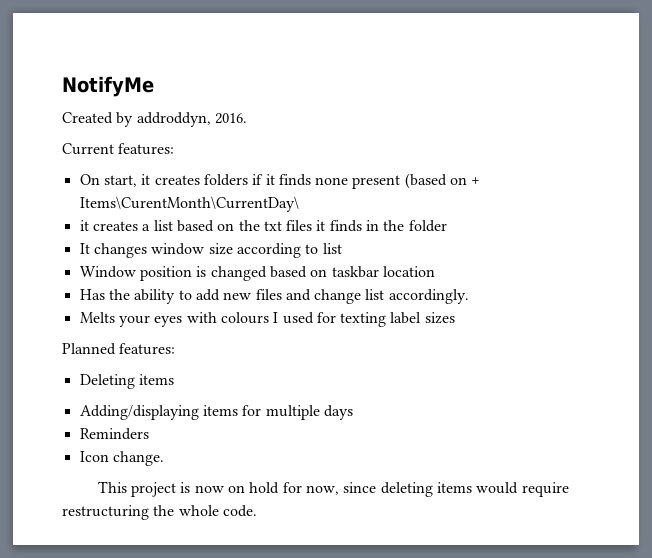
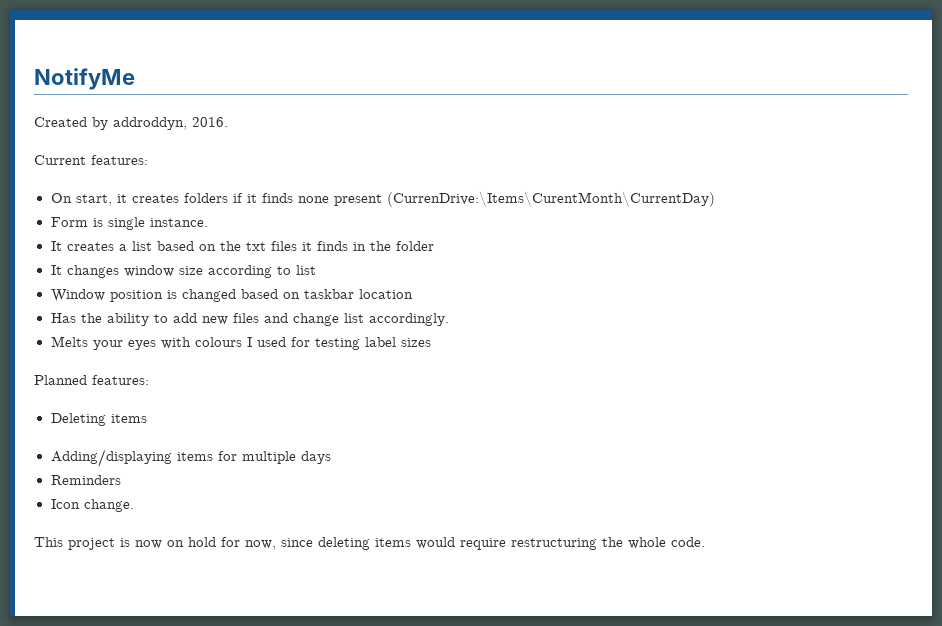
[404,173,481,189] [79,196,299,212] [79,220,89,231] (based on + Items\CurentMonth\CurrentDay\ // it -> [386,191,715,207] [50,217,208,230] [50,241,62,251] (CurrenDrive:\Items\CurentMonth\CurrentDay) // Form is single instance. // It
[340,312,387,327] texting -> [314,338,360,350] testing

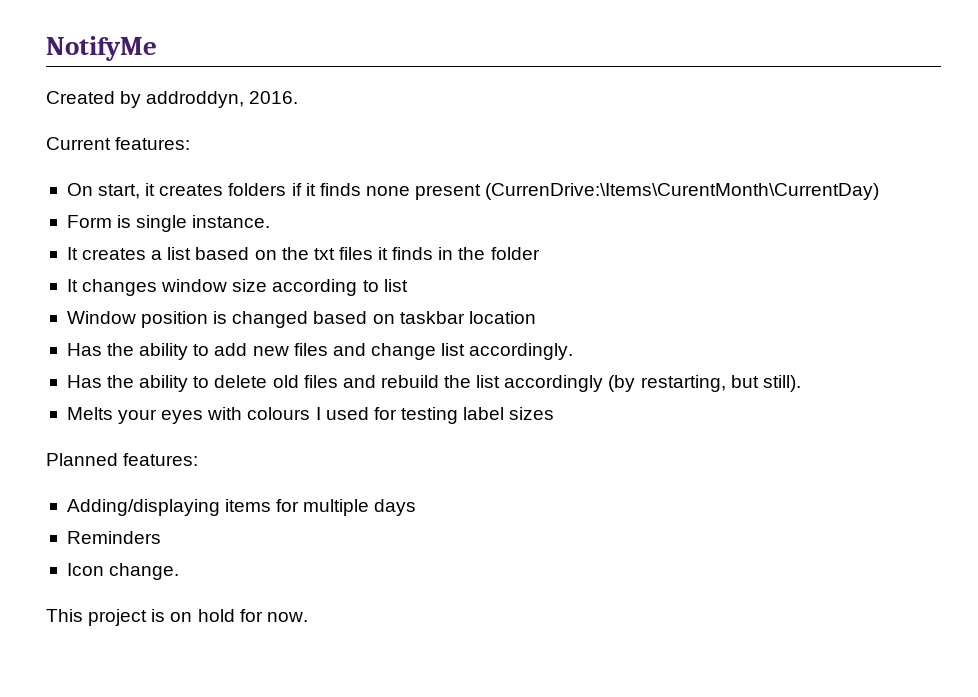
(449, 319) none -> [66,375,801,392] // Has the ability to delete old files and rebuild the list accordingly (by restarting, but still).
[50,413,147,426] // Deleting items -> (199, 459) none
[135,540,162,549] now -> (166, 615) none
[245,537,705,550] now, since deleting items would require restructuring the whole code. -> [266,612,308,622] now.

